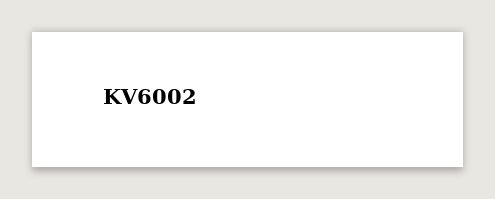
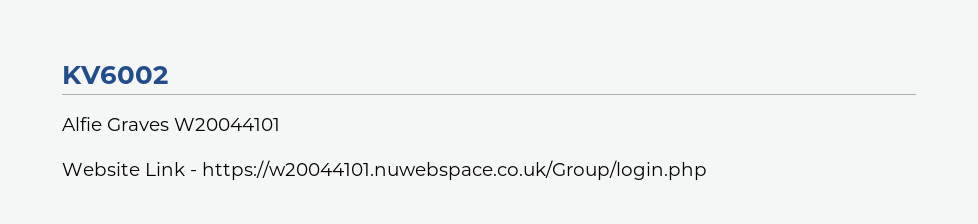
(197, 96) none -> [62,117,280,131] [62,160,707,180] // Alfie Graves W20044101 // Website Link - https://w20044101.nuwebspace.co.uk/Group/login.php

